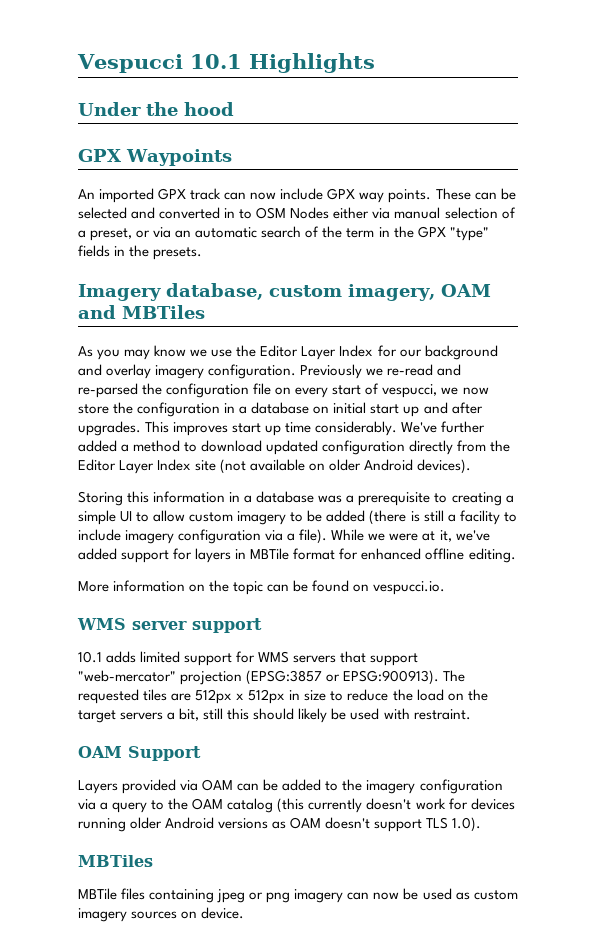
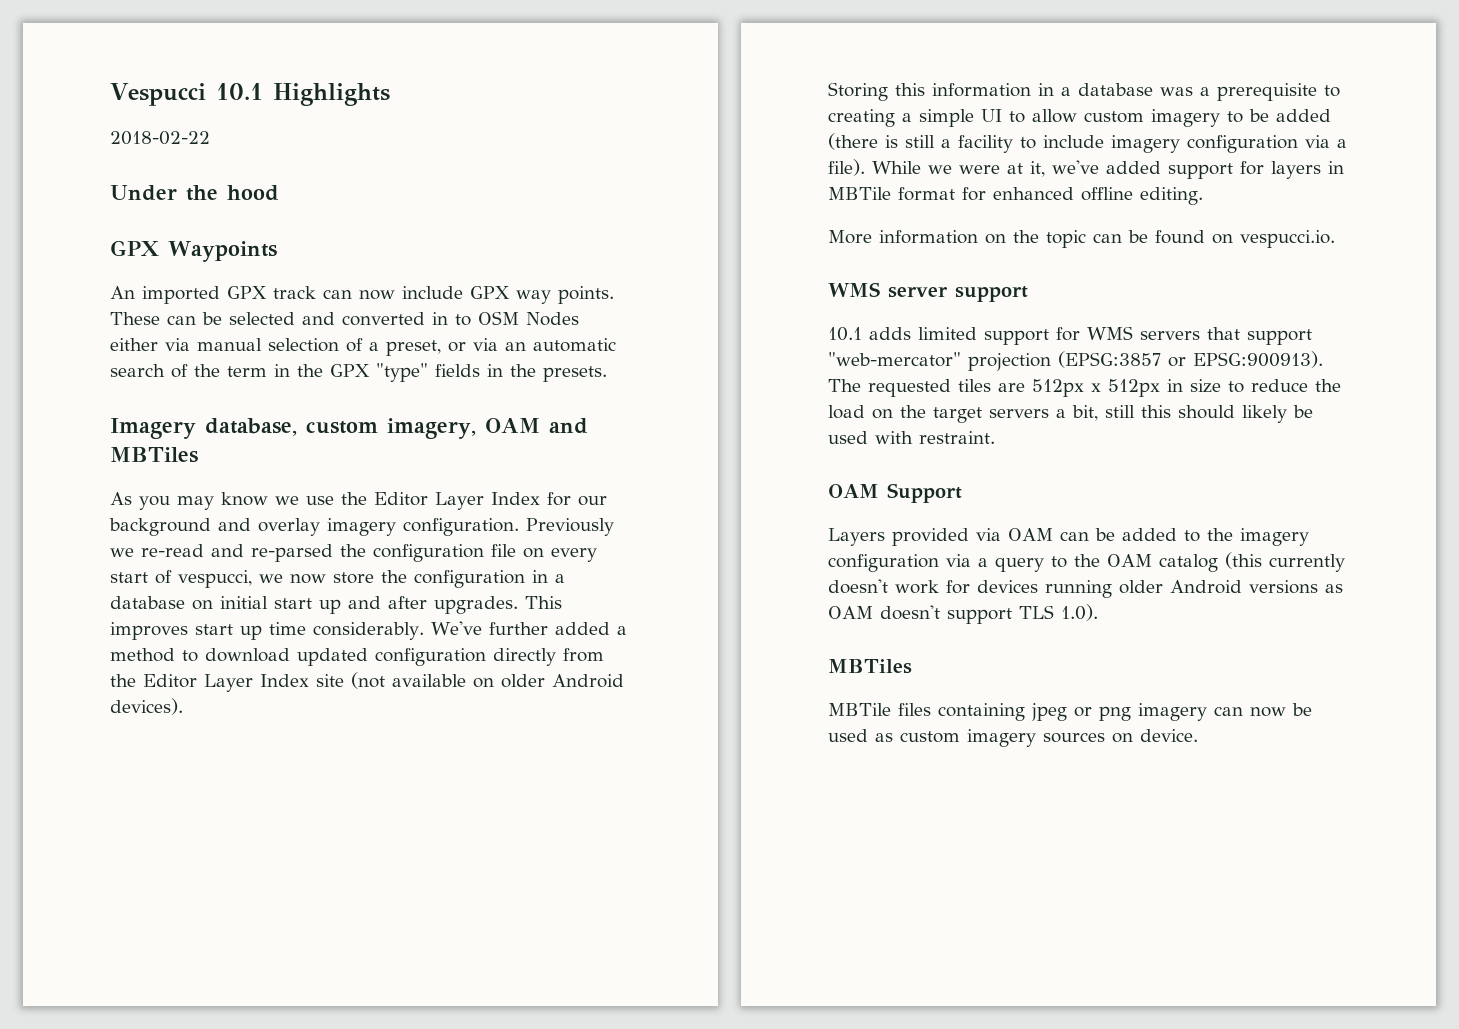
(375, 63) none -> [110,131,210,145] // 2018-02-22

